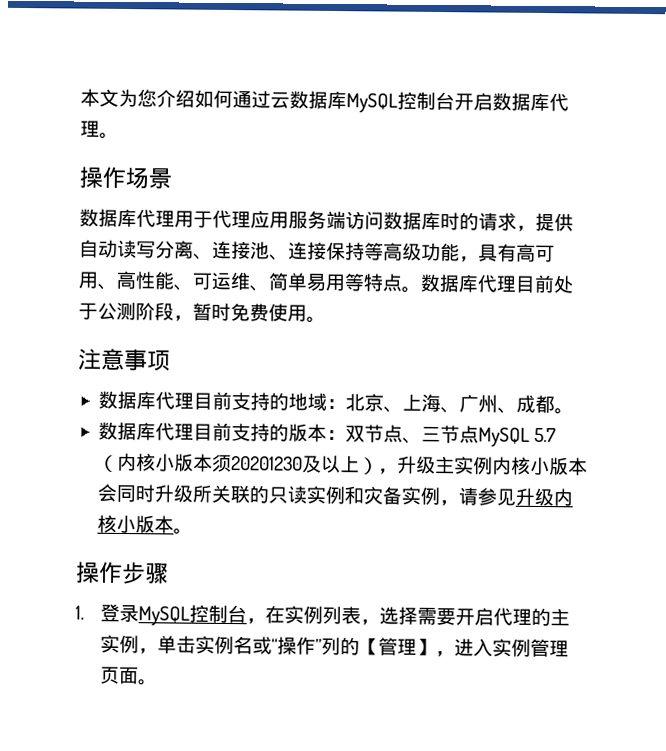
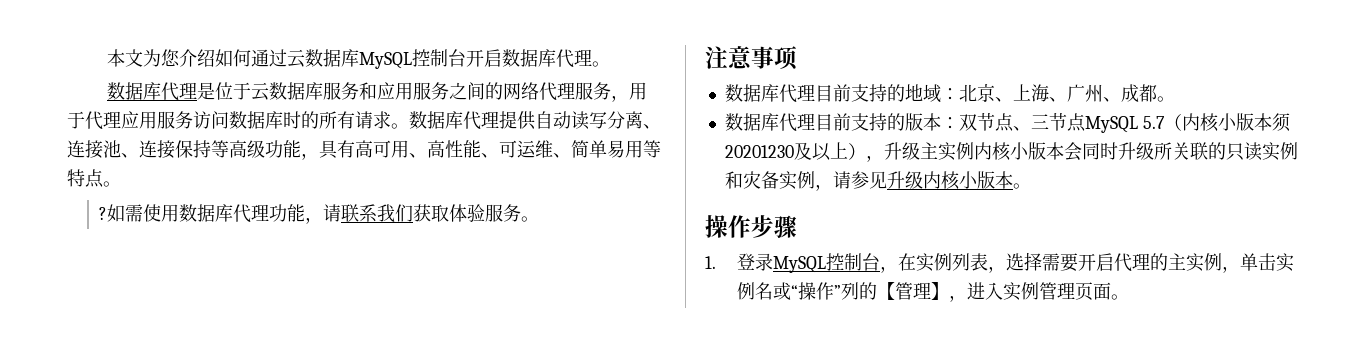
[79,166,172,190] [79,208,175,228] // 操作场景 // 数据库代理 -> [106,82,629,102] // 数据库代理是位于云数据库服务和应用服务之间的网络代理服务，
[326,210,346,230] 端 -> (193, 120) none
[478,212,536,232] 请求， -> [319,111,499,130] 所有请求。数据库代理
[420,273,573,294] [78,301,307,322] 数据库代理目前处于公测阶段，暂时免费使用 -> [99,204,522,224] // ?如需使用数据库代理功能，请联系我们获取体验服务

